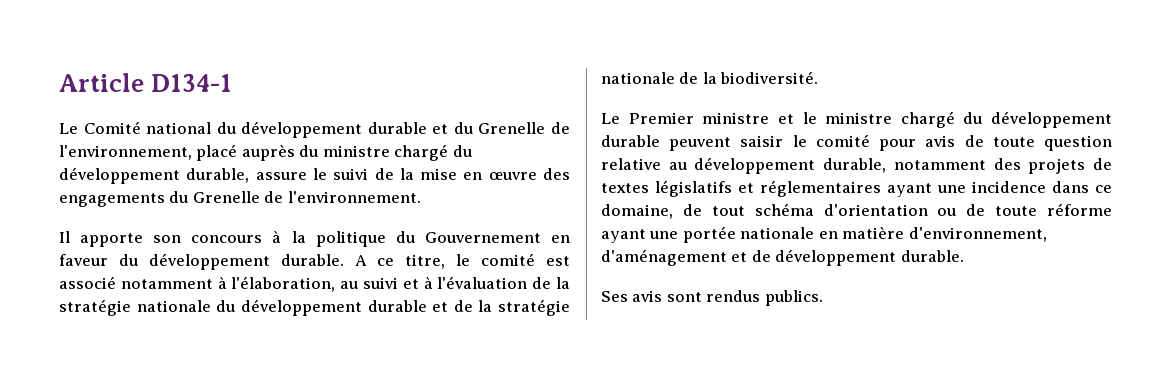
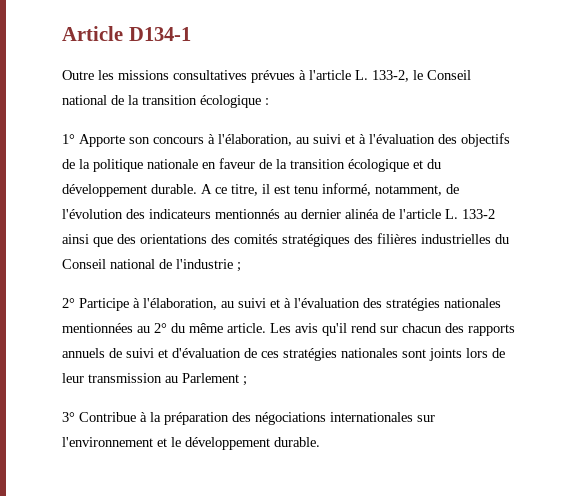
[59,121,570,138] [59,144,472,161] [59,167,571,184] [59,191,421,207] [59,230,570,247] [59,253,571,270] [59,276,571,292] [59,299,570,316] [601,71,819,84] [601,111,1112,128] [601,134,1112,151] [601,157,1112,174] [601,180,1112,197] [601,203,1112,219] [601,226,1047,243] [601,249,964,266] [601,290,823,306] Le Comité national du développement durable et du Grenelle de l'environnement, placé auprès du ministre chargé du développement durable, assure le suivi de la mise en œuvre des engagements du Grenelle de l'environnement. // Il apporte son concours à la politique du Gouvernement en faveur du développement durable. A ce titre, le comité est associé notamment à l'élaboration, au suivi et à l'évaluation de la stratégie nationale du développement durable et de la stratégie nationale de la biodiversité. // Le Premier ministre et le ministre chargé du développement durable peuvent saisir le comité pour avis de toute question relative au développement durable, notamment des projets de textes législatifs et réglementaires ayant une incidence dans ce domaine, de tout schéma d'orientation ou de toute réforme ayant une portée nationale en matière d'environnement, d'aménagement et de développement durable. // Ses avis sont rendus publics. -> [62,70,471,83] [62,95,269,108] [62,133,510,147] [62,158,441,172] [62,183,459,197] [62,209,495,219] [62,233,509,247] [62,259,241,272] [62,298,501,311] [62,323,515,336] [62,348,505,361] [62,373,247,386] [62,412,435,425] [62,437,320,450] Outre les missions consultatives prévues à l'article L. 133-2, le Conseil national de la transition écologique : // 1° Apporte son concours à l'élaboration, au suivi et à l'évaluation des objectifs de la politique nationale en faveur de la transition écologique et du développement durable. A ce titre, il est tenu informé, notamment, de l'évolution des indicateurs mentionnés au dernier alinéa de l'article L. 133-2 ainsi que des orientations des comités stratégiques des filières industrielles du Conseil national de l'industrie ; // 2° Participe à l'élaboration, au suivi et à l'évaluation des stratégies nationales mentionnées au 2° du même article. Les avis qu'il rend sur chacun des rapports annuels de suivi et d'évaluation de ces stratégies nationales sont joints lors de leur transmission au Parlement ; // 3° Contribue à la préparation des négociations internationales sur l'environnement et le développement durable.

